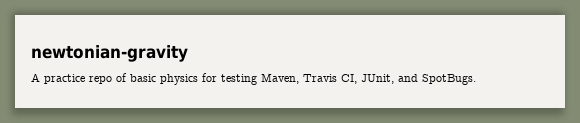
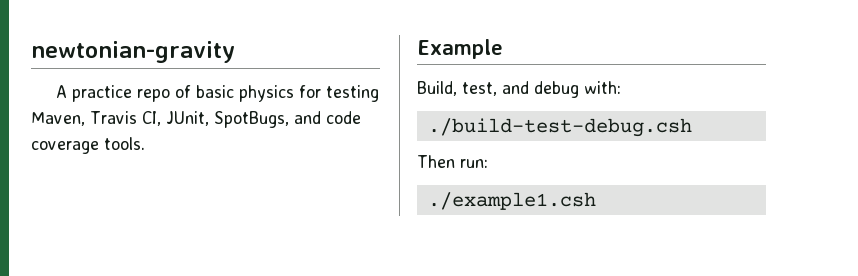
[398,74,476,85] and SpotBugs. -> [213,111,361,128] [31,137,145,154] [417,39,503,59] [417,81,621,98] [427,118,692,137] [417,155,488,168] [427,192,596,210] SpotBugs, and code coverage tools. // Example // Build, test, and debug with: // ./build-test-debug.csh // Then run: // ./example1.csh

